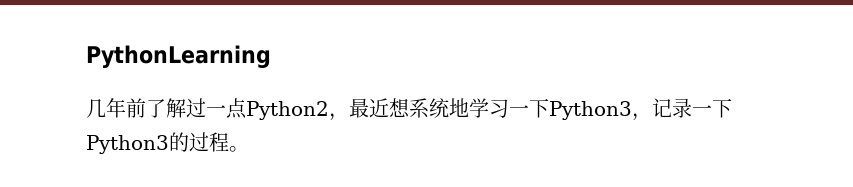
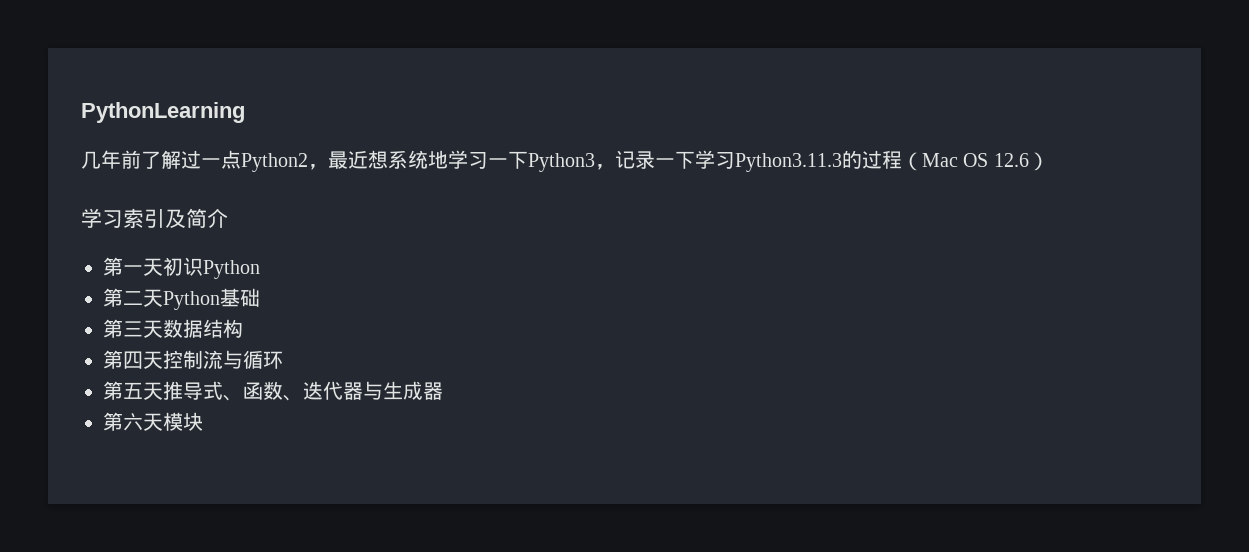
[86,132,249,154] Python3的过程。 -> [695,150,1049,172] [81,208,228,229] [103,257,260,279] [103,288,260,310] [103,319,243,338] [103,350,283,369] [103,381,443,401] [103,412,203,431] 学习Python3.11.3的过程（Mac OS 12.6） // 学习索引及简介 // 第一天初识Python // 第二天Python基础 // 第三天数据结构 // 第四天控制流与循环 // 第五天推导式、函数、迭代器与生成器 // 第六天模块

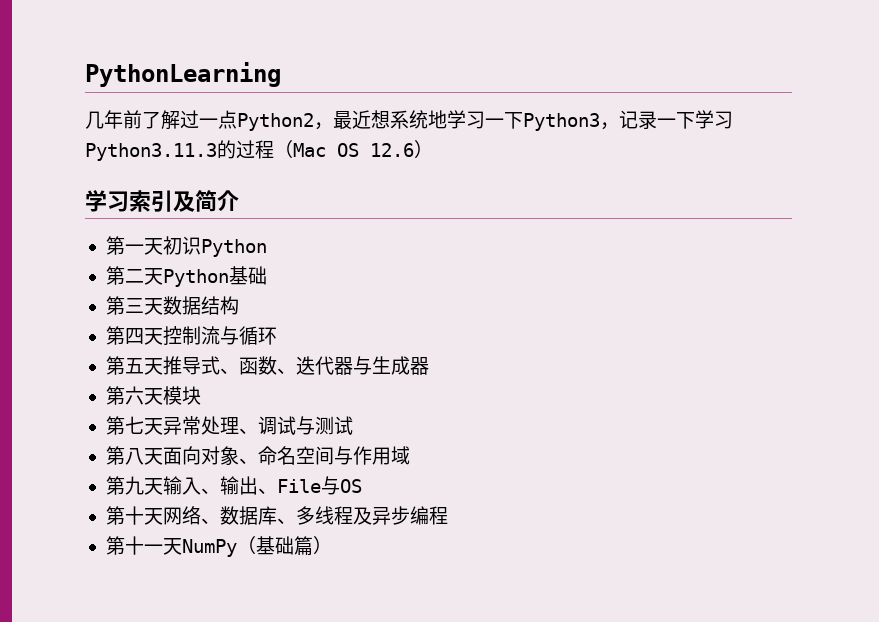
(203, 421) none -> [105,416,353,435] [105,446,410,465] [105,476,362,495] [105,506,448,525] [105,536,332,557] // 第七天异常处理、调试与测试 // 第八天面向对象、命名空间与作用域 // 第九天输入、输出、File与OS // 第十天网络、数据库、多线程及异步编程 // 第十一天NumPy（基础篇）

